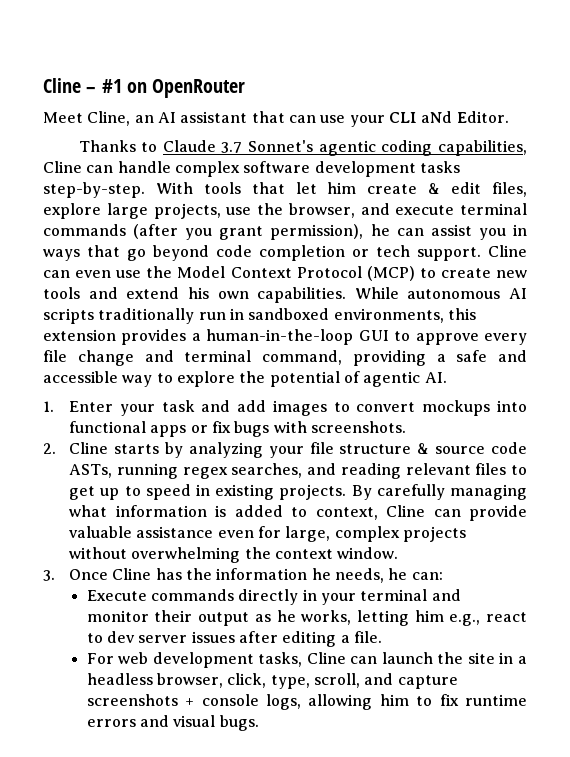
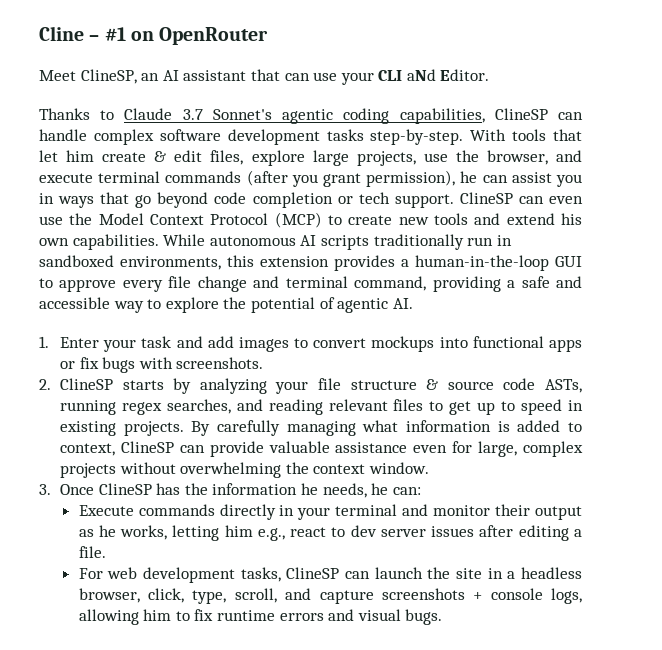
[87,111,131,126] Cline, -> [80,69,137,84] ClineSP,
[43,161,82,173] Cline -> [494,108,548,120] ClineSP
[488,245,527,257] Cline -> [459,192,513,204] ClineSP
[69,442,109,454] Cline -> [59,378,113,390] ClineSP
[386,505,426,517] Cline -> [120,441,174,453] ClineSP
[112,568,152,580] Cline -> [98,483,152,495] ClineSP
[306,652,346,664] Cline -> [286,567,340,579] ClineSP

